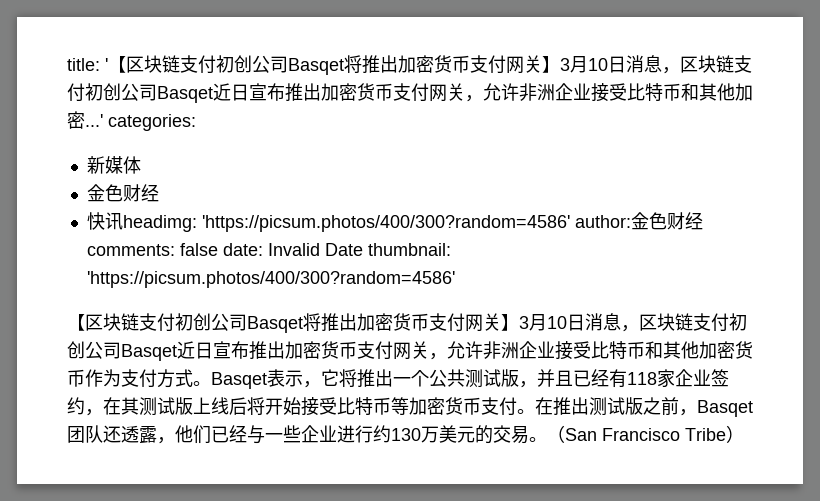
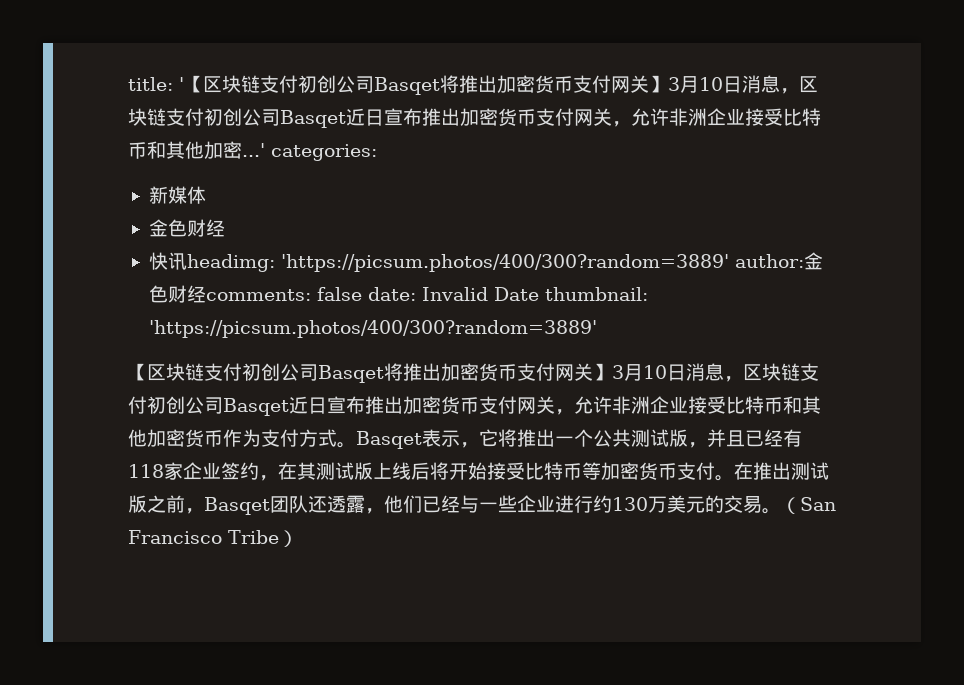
[201,215,570,232] 'https://picsum.photos/400/300?random=4586' -> [280,254,729,272] 'https://picsum.photos/400/300?random=3889'
[86,271,455,288] 'https://picsum.photos/400/300?random=4586' -> [148,320,597,338] 'https://picsum.photos/400/300?random=3889'

